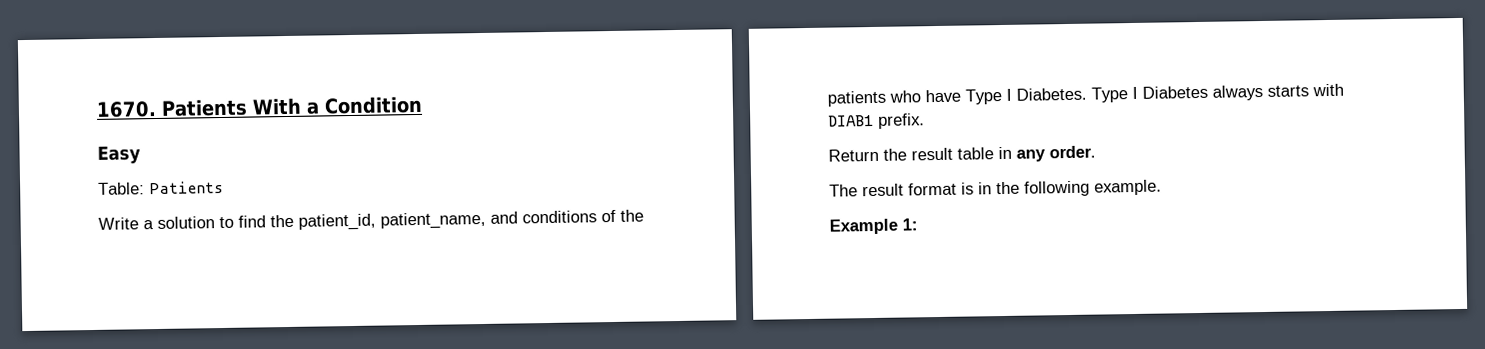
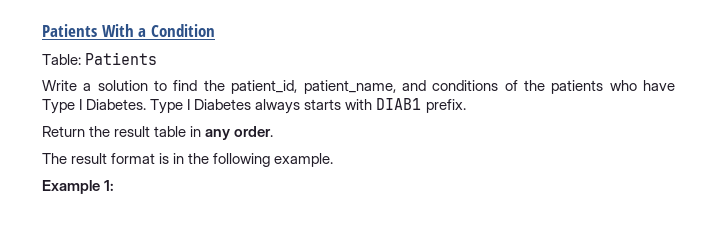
[96,101,157,118] 1670. -> (42, 30) none
[97,145,141,164] // Easy -> (215, 30) none

